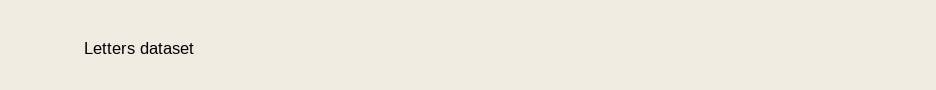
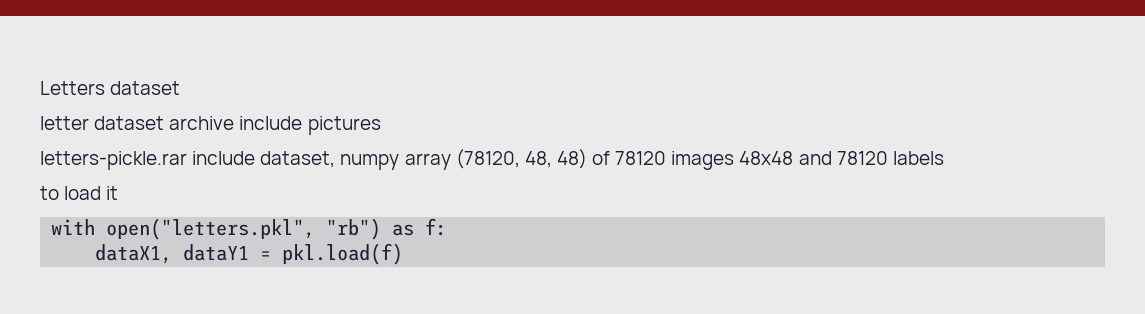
(194, 48) none -> [40,116,381,135] [40,149,944,170] [40,186,119,200] [51,218,448,240] [95,243,404,265] // letter dataset archive include pictures // letters-pickle.rar include dataset, numpy array (78120, 48, 48) of 78120 images 48x48 and 78120 labels // to load it // with open("letters.pkl", "rb") as f: // dataX1, dataY1 = pkl.load(f)

